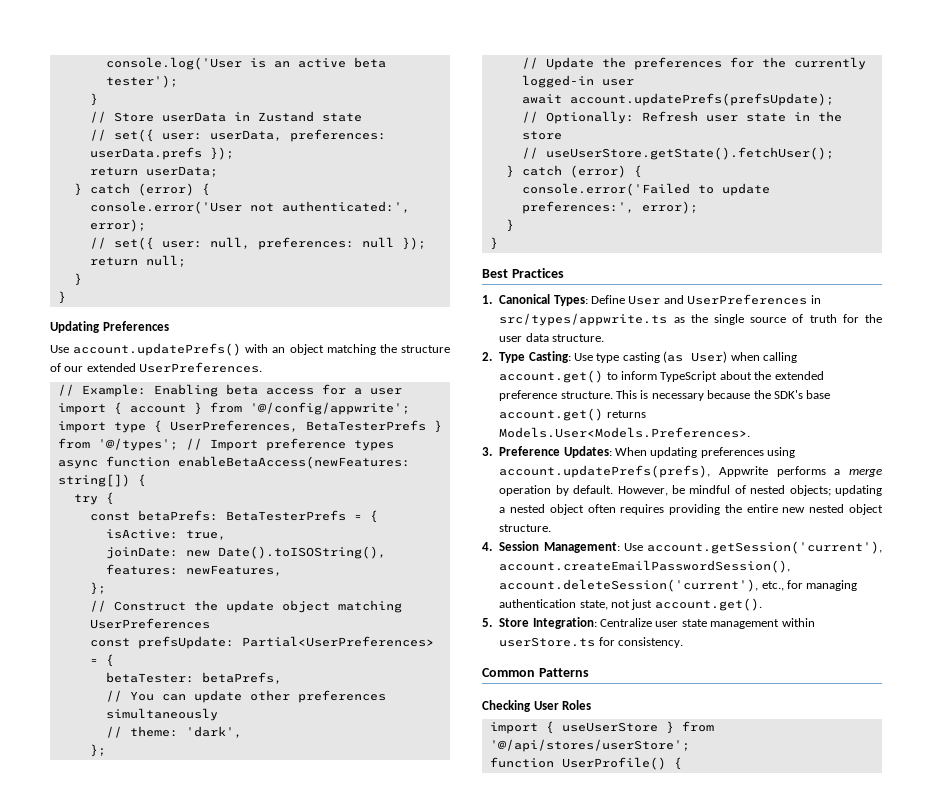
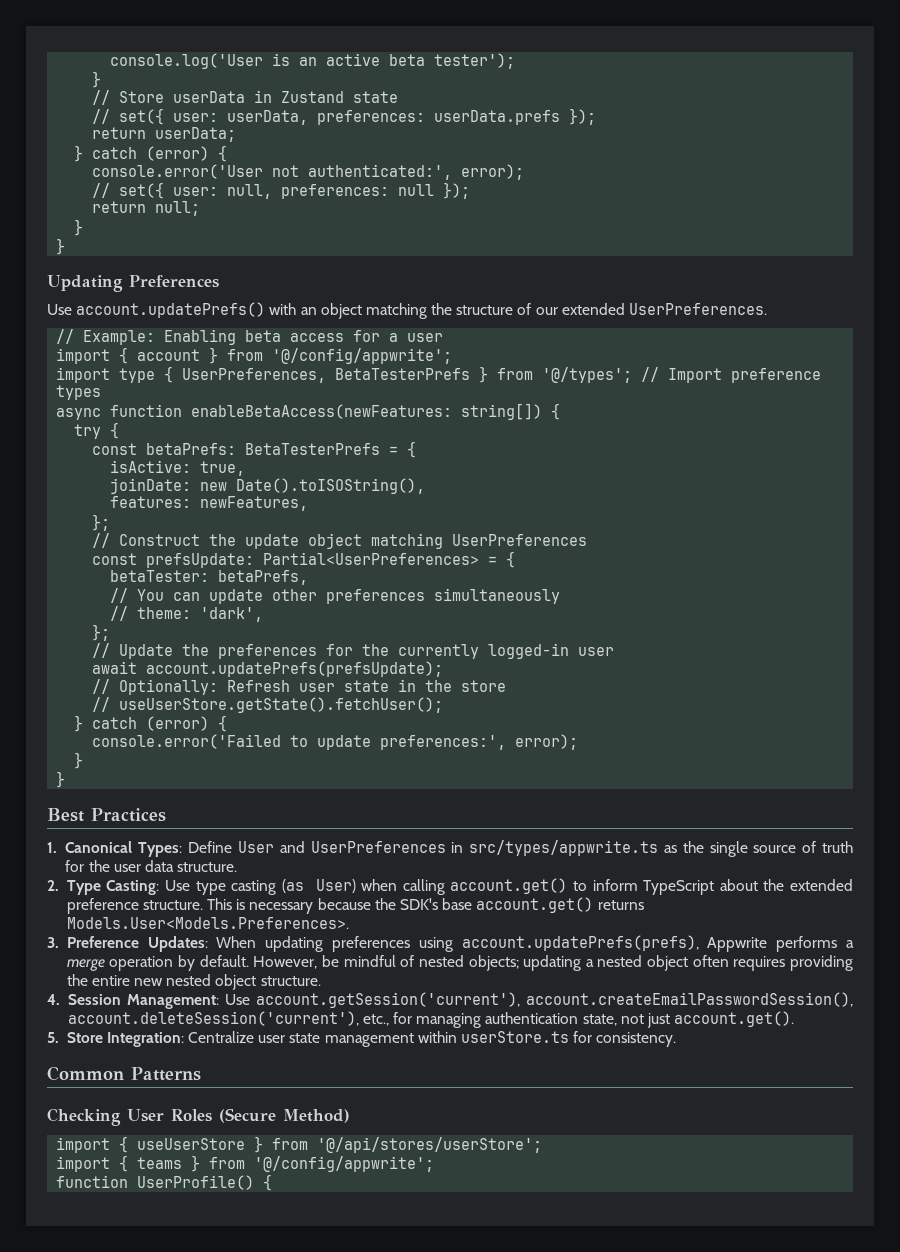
(592, 705) none -> [219,1108,350,1123] (Secure Method)
(690, 745) none -> [56,1155,435,1172] // import { teams } from '@/config/appwrite';

